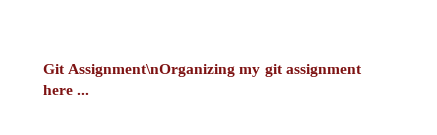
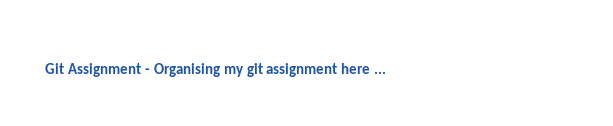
[68,64,236,77] Assignment\nOrganizing -> [67,63,220,77] Assignment - Organising

